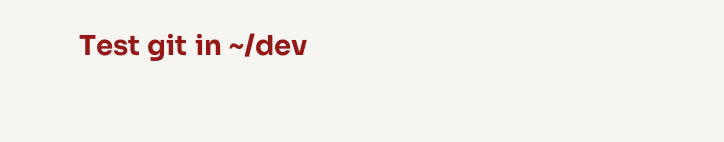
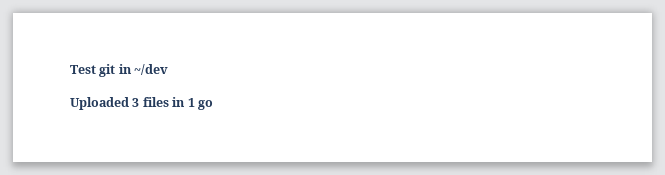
(308, 45) none -> [70,97,213,110] // Uploaded 3 files in 1 go

